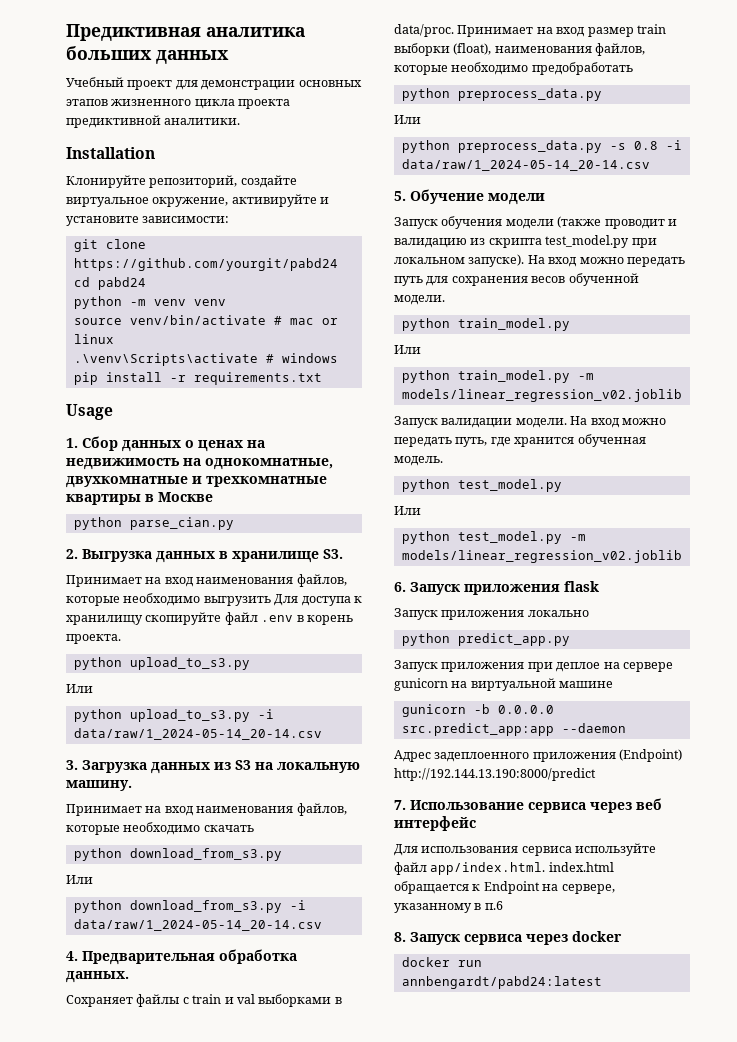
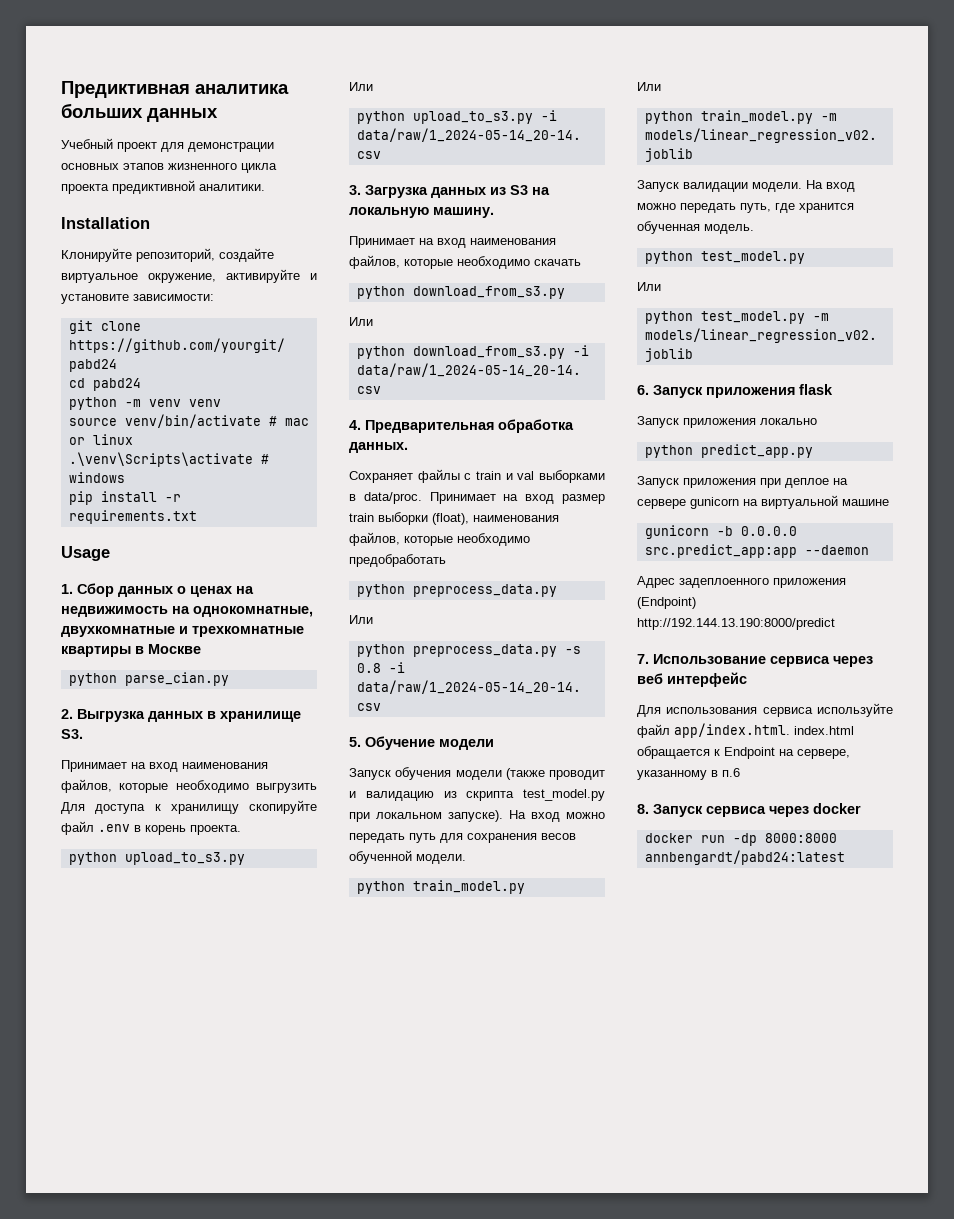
(482, 963) none -> [732,833,837,846] -dp 8000:8000

